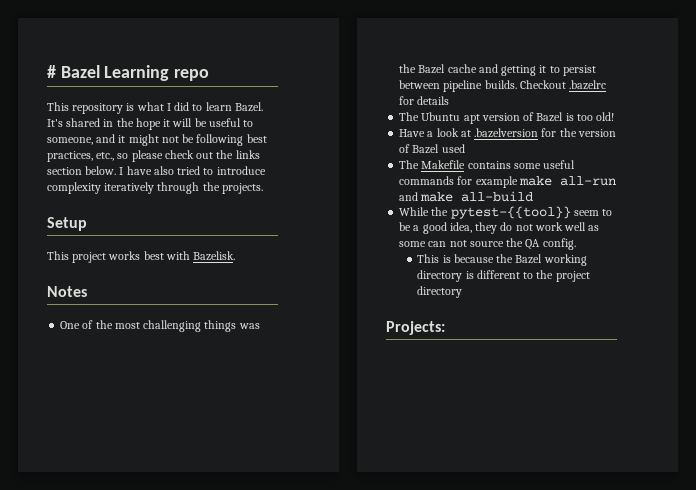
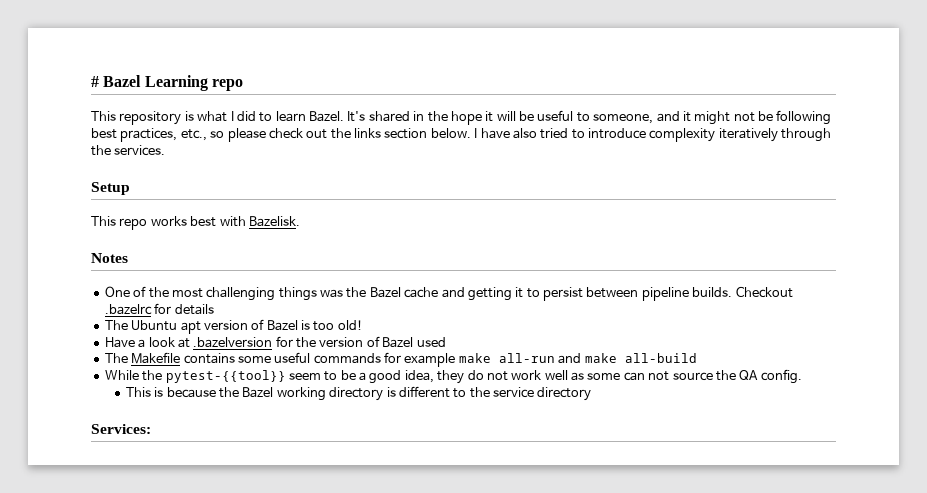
[221,183,263,194] projects. -> [114,145,166,156] services.
[72,252,107,263] project -> [119,218,148,230] repo
[555,271,590,282] project -> [492,387,534,398] service
[386,321,445,335] Projects: -> [91,424,151,434] Services:

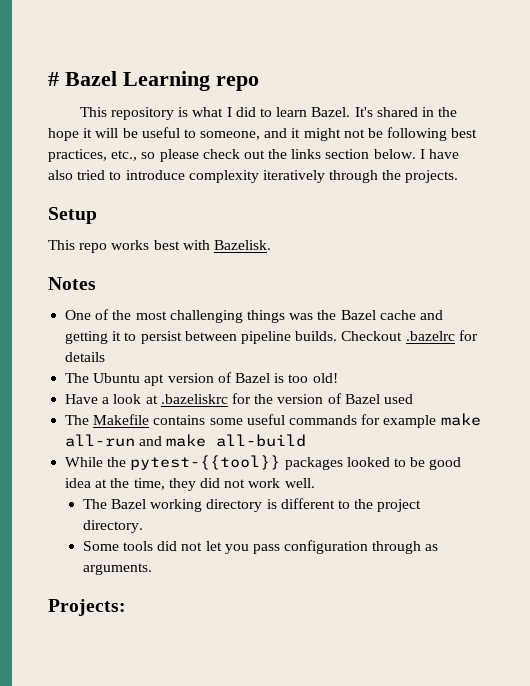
[114,145,166,156] services. -> [405,170,459,183] projects.
[193,337,273,348] .bazelversion -> [160,394,228,404] .bazeliskrc
[288,369,802,384] [125,387,239,398] seem to be a good idea, they do not work well as some can not source the QA config. // This is because the -> [284,457,462,470] [65,478,315,491] [82,499,107,509] packages looked to be good idea at the time, they did not work well. // The
[492,387,592,401] [91,424,151,434] service directory // Services: -> [377,499,422,512] [82,520,143,533] [82,540,439,554] [82,563,152,575] [48,599,126,616] project directory. // Some tools did not let you pass configuration through as arguments. // Projects:

